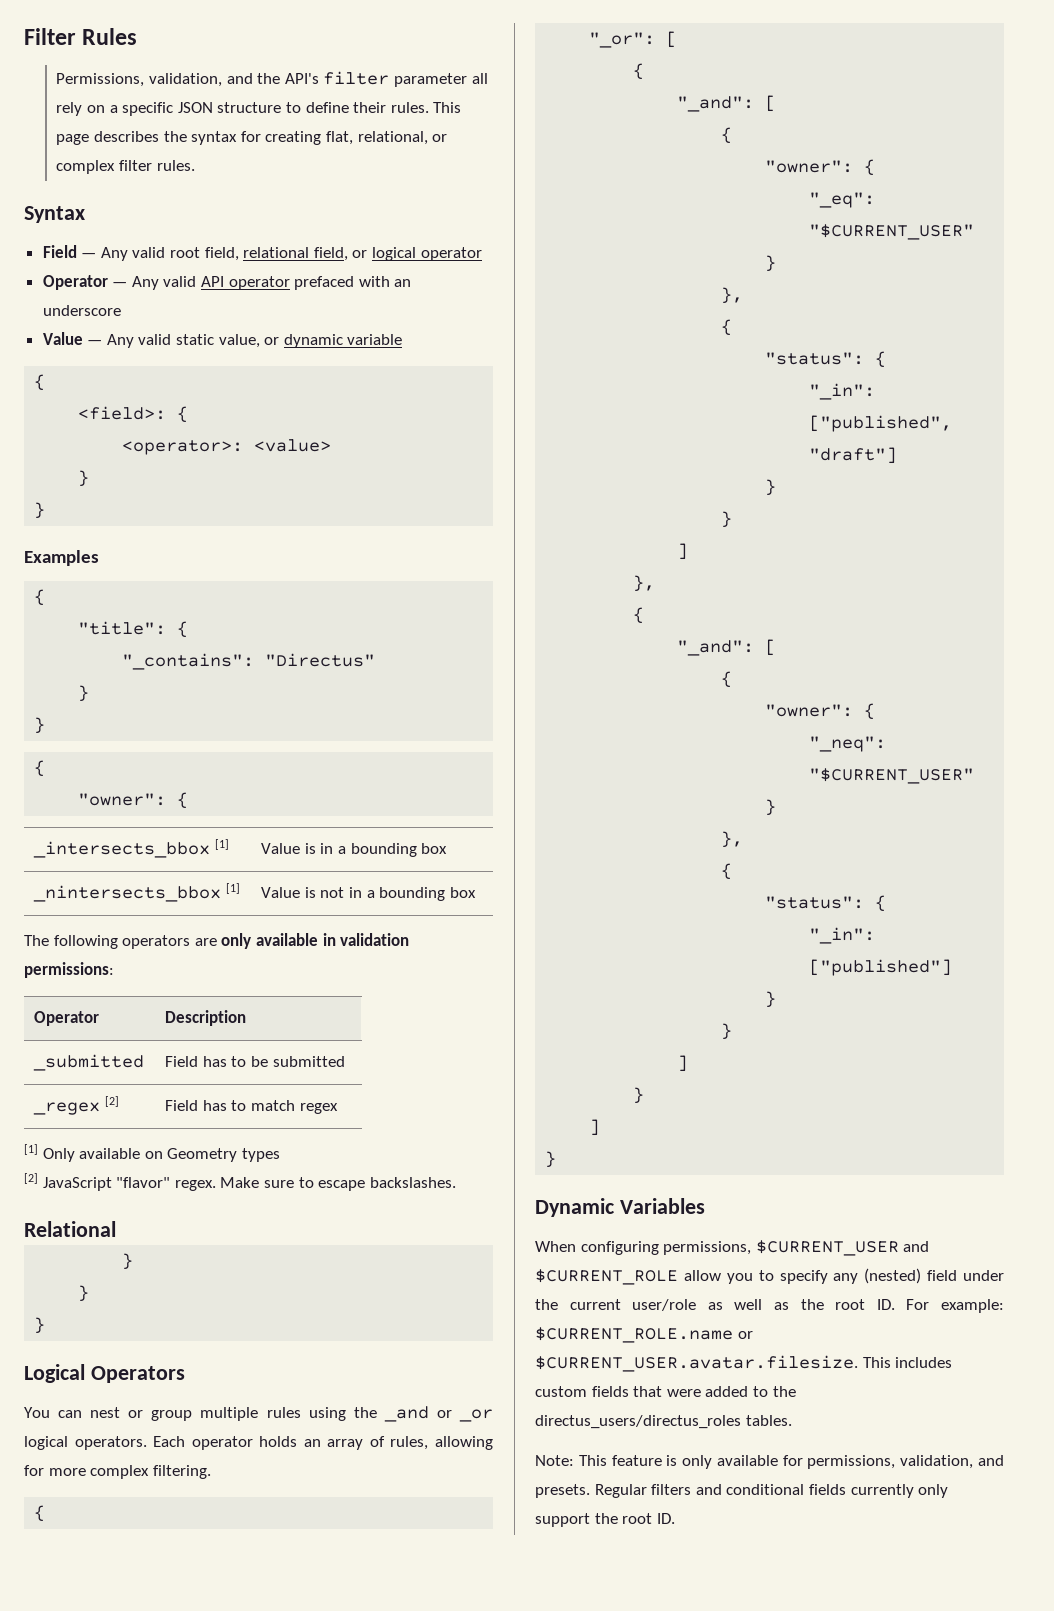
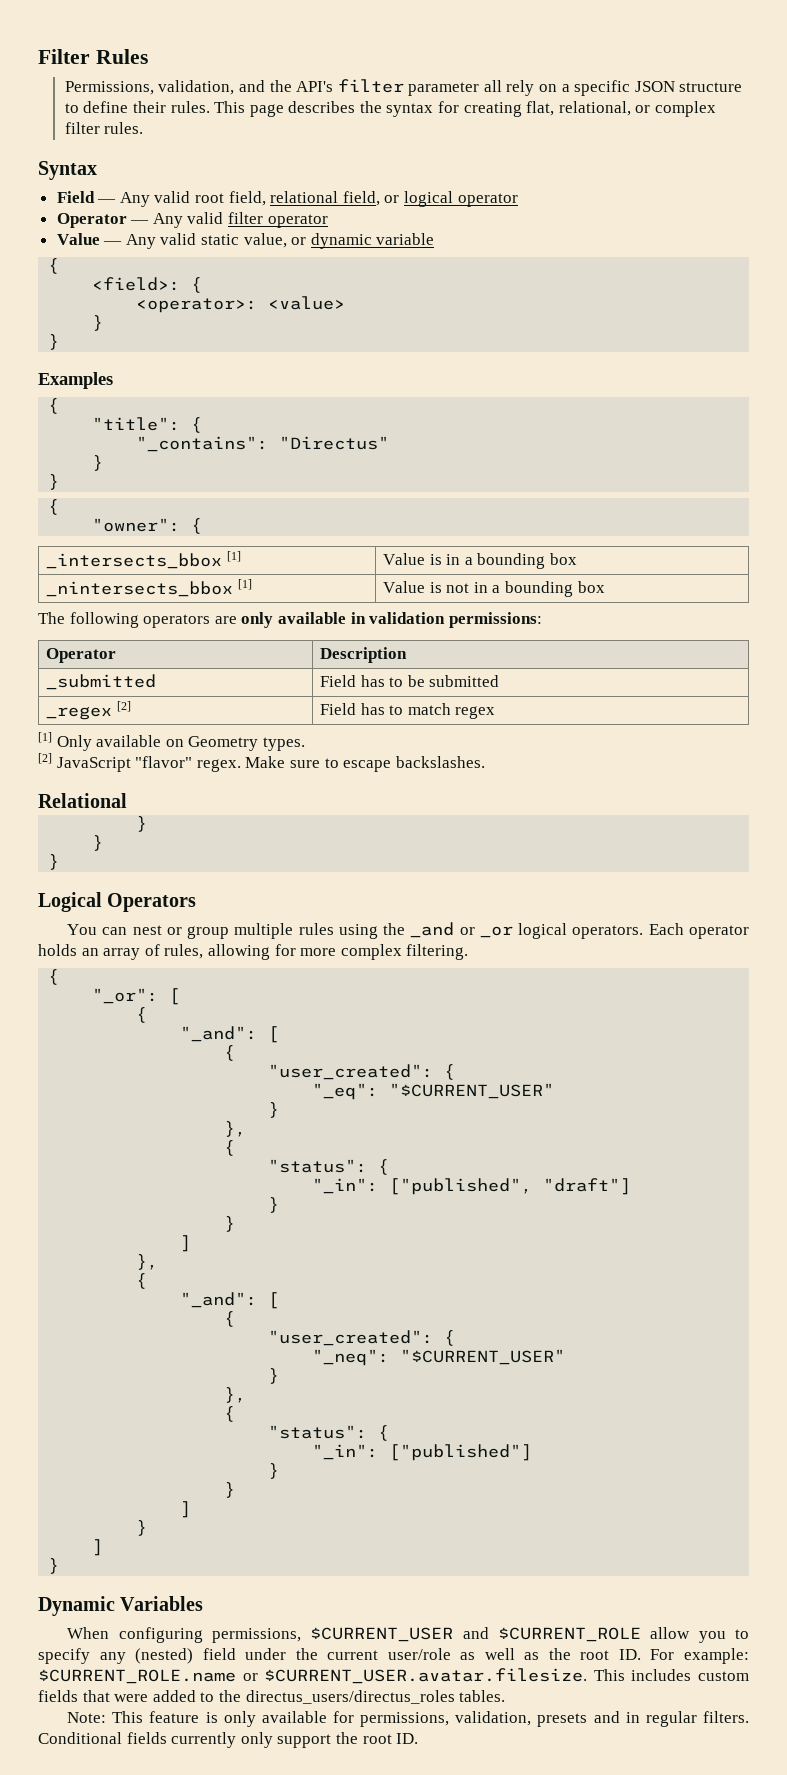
[201,276,412,290] [42,305,121,316] API operator prefaced with an underscore -> [228,212,328,228] filter operator
[241,1148,280,1162] types -> [262,737,305,751] types.
[765,160,854,173] "owner": -> [268,1064,434,1080] "user_created":
[765,704,854,717] "owner": -> [268,1330,434,1346] "user_created":
[978,1455,1004,1466] [535,1484,805,1498] and presets. Regular filters and conditional -> [537,1711,749,1727] [38,1732,122,1744] presets and in regular filters. Conditional

